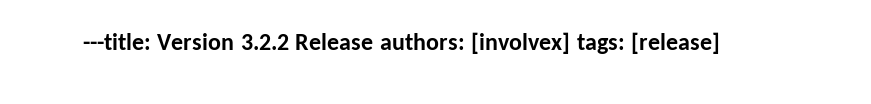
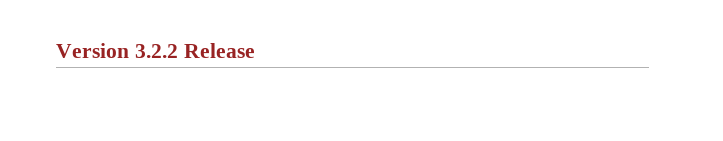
[83,33,151,50] ---title: -> (56, 50) none
[379,32,721,54] authors: [involvex] tags: [release] -> (255, 50) none

